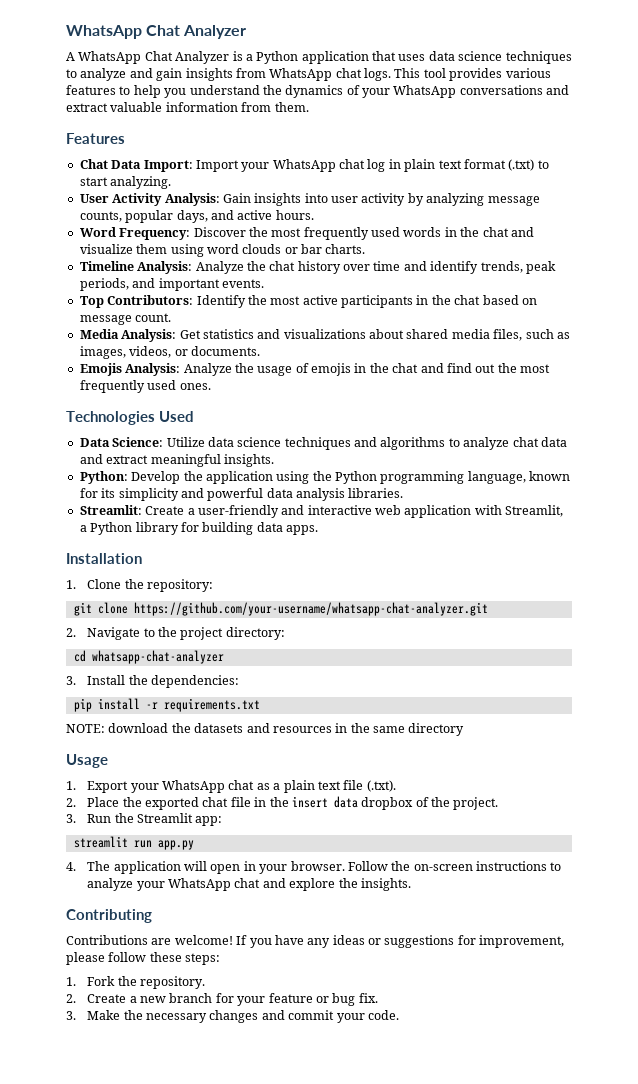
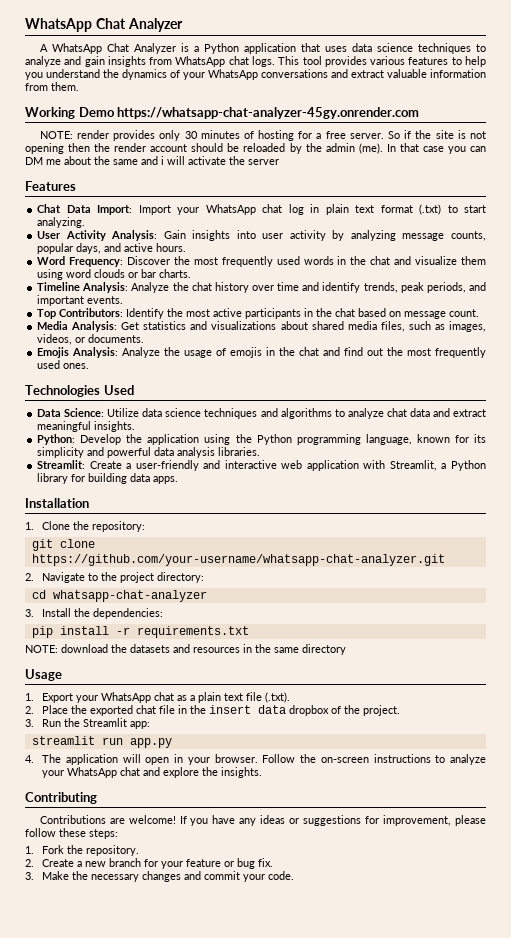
(309, 107) none -> [25,107,420,119] [39,130,486,141] [25,143,486,154] [25,156,279,165] // Working Demo https://whatsapp-chat-analyzer-45gy.onrender.com // NOTE: render provides only 30 minutes of hosting for a free server. So if the site is not opening then the render account should be reloaded by the admin (me). In that case you can DM me about the same and i will activate the server

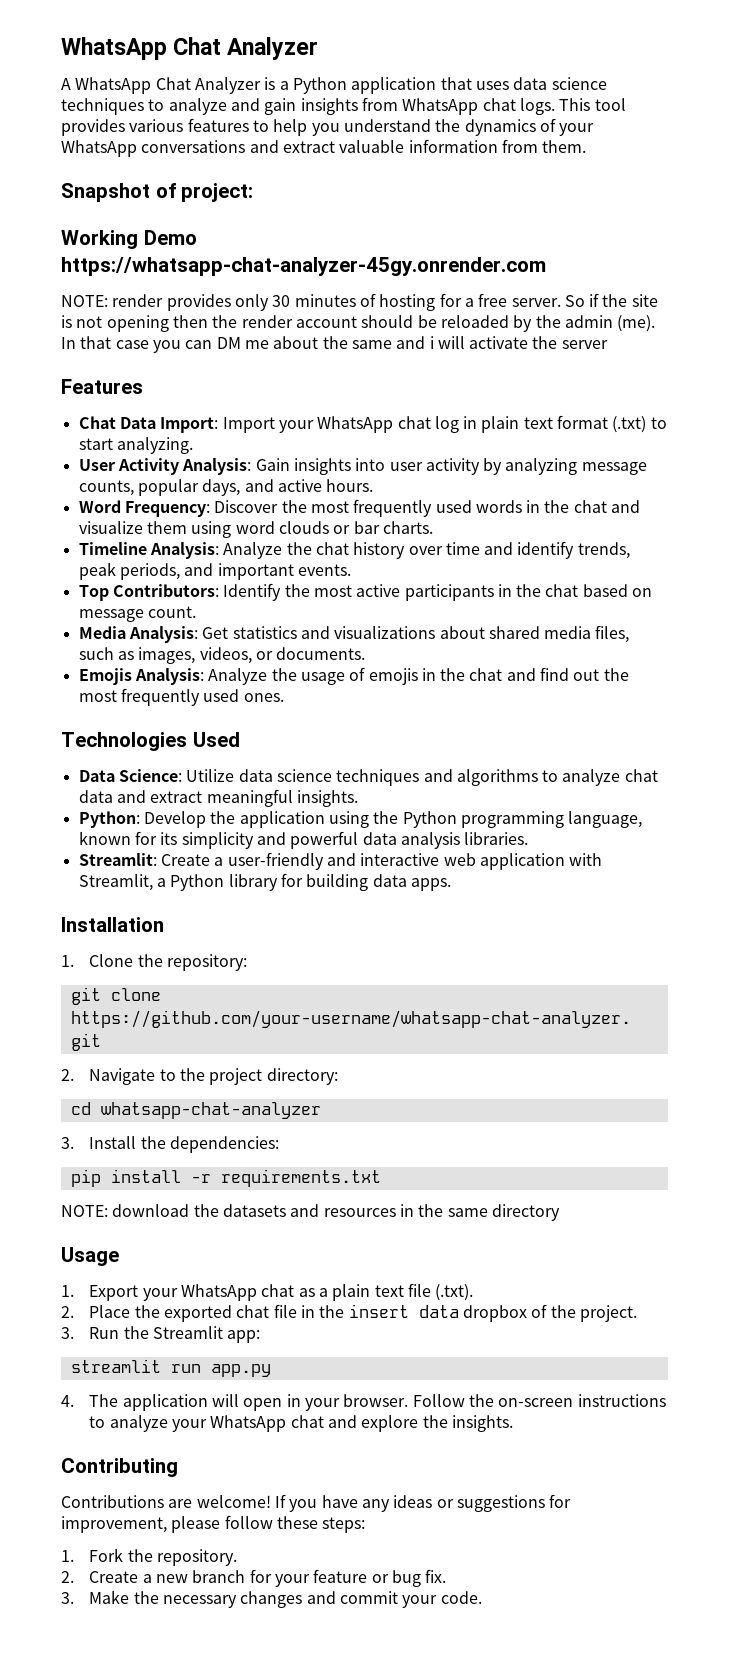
(79, 86) none -> [61,183,254,202] // Snapshot of project:

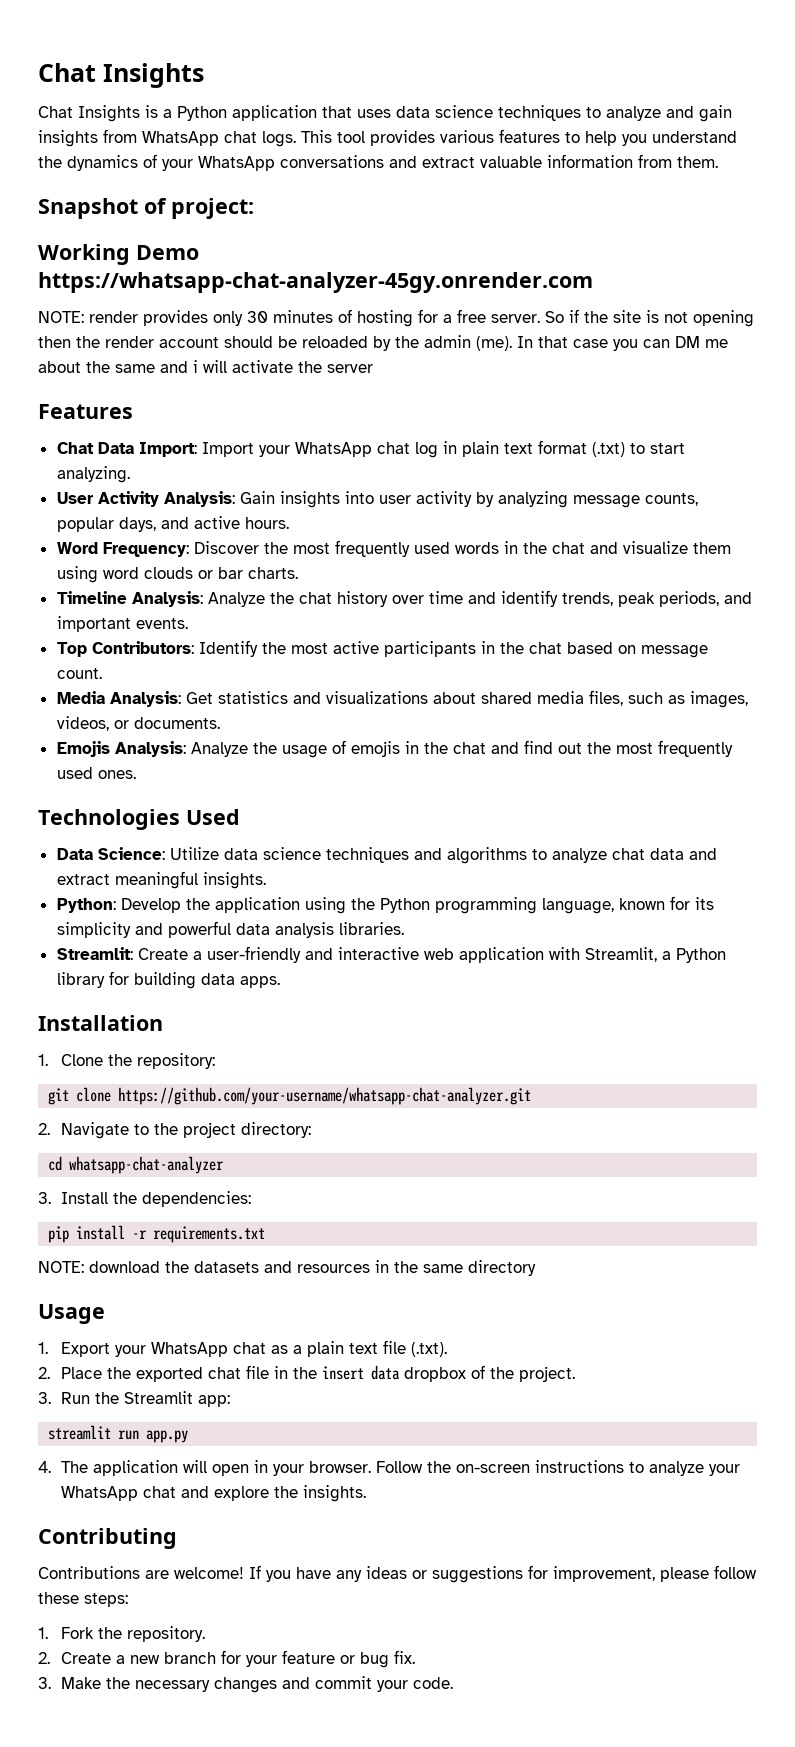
[61,37,319,60] [61,77,261,94] WhatsApp Chat Analyzer // A WhatsApp Chat Analyzer -> [38,63,204,88] [38,105,140,122] Chat Insights // Chat Insights

